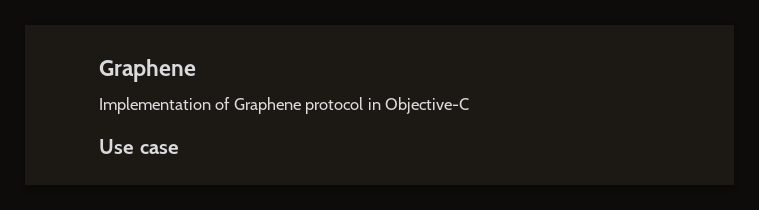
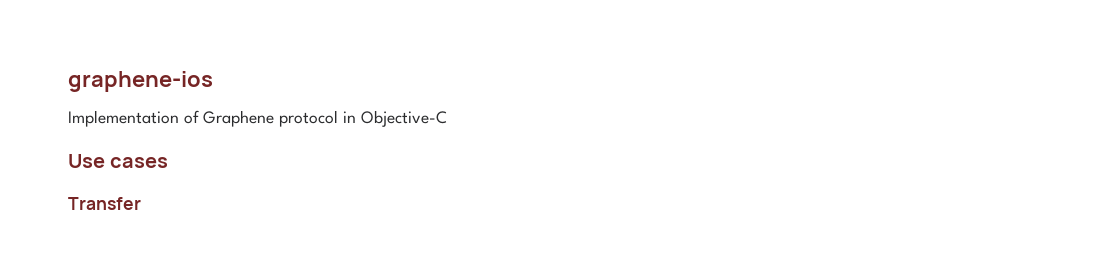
[99,59,196,82] Graphene -> [68,71,213,92] graphene-ios
[139,144,179,154] case -> [110,157,169,168] [68,197,141,210] cases // Transfer

